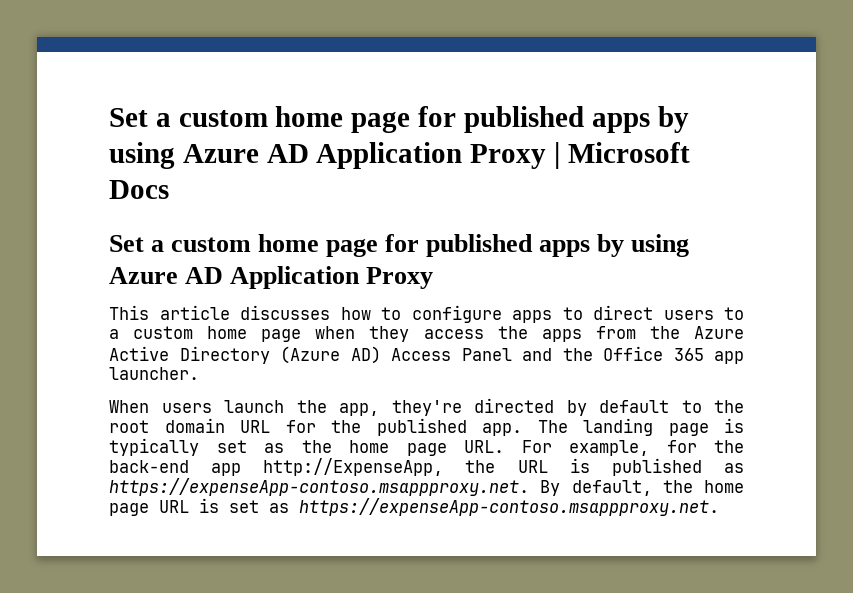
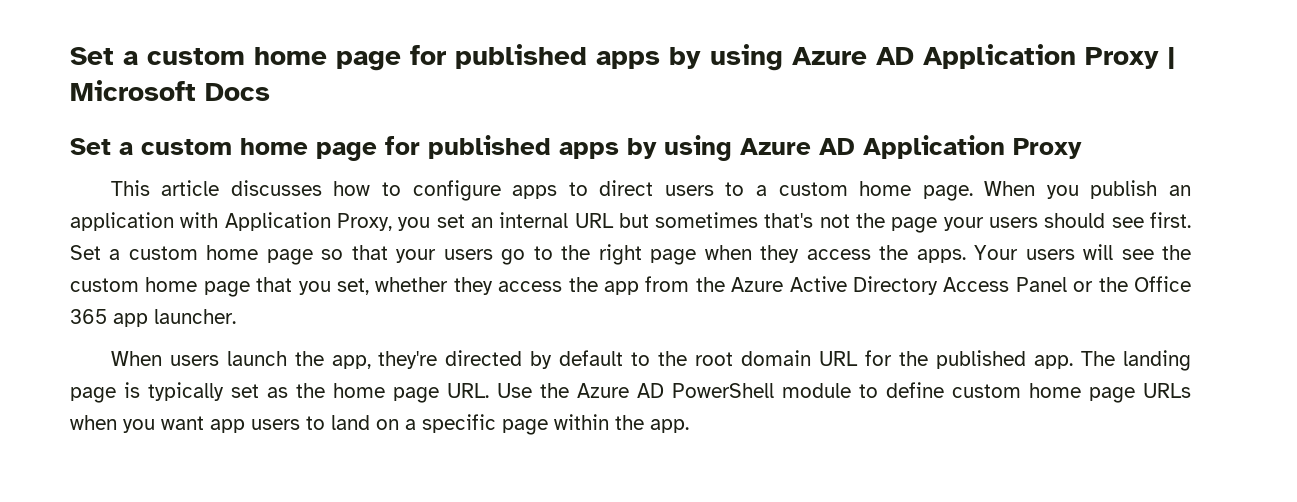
(248, 332) none -> [922,180,1191,201] [70,212,1191,233] [70,244,642,265] page. When you publish an application with Application Proxy, you set an internal URL but sometimes that's not the page your users should see first. Set a custom home page so that your users go to the right
[541,329,582,342] apps -> [916,244,1192,263] [70,277,639,297] apps. Your users will see the custom home page that you set, whether they access the app
[280,346,381,364] (Azure AD) -> (938, 285) none
[522,348,552,361] and -> [1073,281,1094,292] or
[521,440,744,456] [109,458,744,476] [109,478,744,496] [109,498,719,516] For example, for the back-end app http://ExpenseApp, the URL is published as https://expenseApp-contoso.msappproxy.net. By default, the home page URL is set as https://expenseApp-contoso.msappproxy.net. -> [497,382,1191,403] [70,414,689,435] Use the Azure AD PowerShell module to define custom home page URLs when you want app users to land on a specific page within the app.

